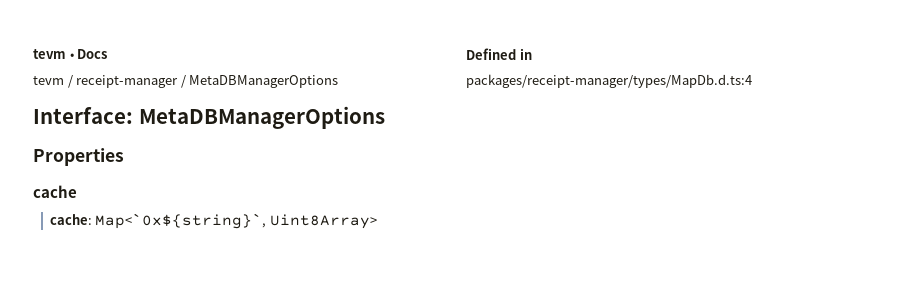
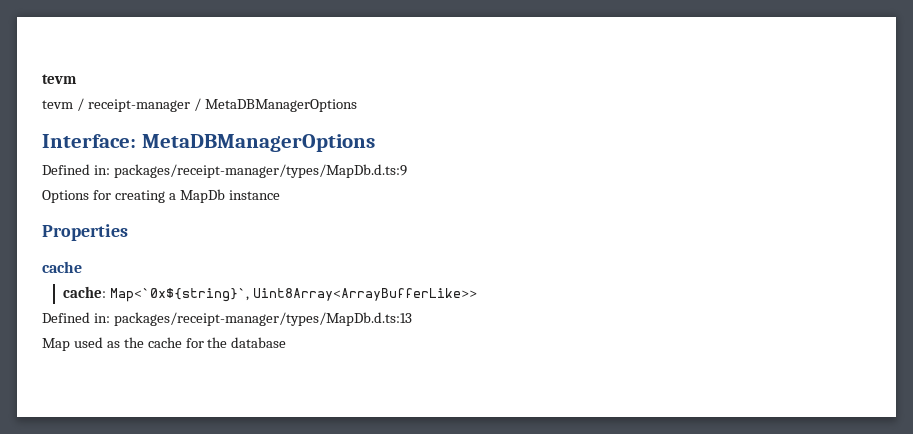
[33,49,108,59] tevm • Docs -> [42,74,77,84] tevm
(385, 117) none -> [42,164,407,178] [42,189,280,203] // Defined in: packages/receipt-manager/types/MapDb.d.ts:9 // Options for creating a MapDb instance
[269,214,377,229] [466,48,532,60] [466,74,752,88] Uint8Array> // Defined in // packages/receipt-manager/types/MapDb.d.ts:4 -> [253,288,478,301] [42,312,412,326] [42,337,287,351] Uint8Array<ArrayBufferLike>> // Defined in: packages/receipt-manager/types/MapDb.d.ts:13 // Map used as the cache for the database

